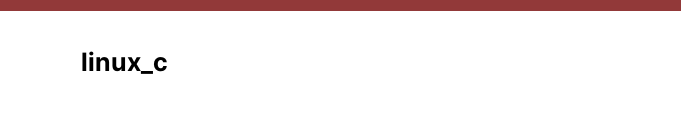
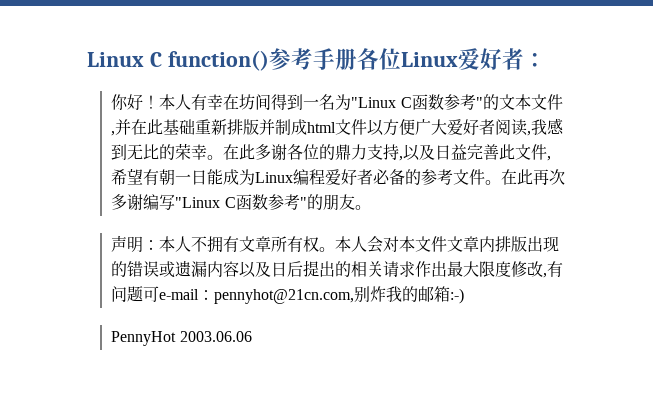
[81,51,168,74] linux_c -> [87,48,546,71] [111,94,563,110] [111,118,565,136] [111,143,552,161] [111,168,566,185] [111,194,371,210] [111,235,560,253] [111,260,564,278] [111,286,465,304] [111,331,252,346] Linux C function()参考手册各位Linux爱好者： // 你好！本人有幸在坊间得到一名为"Linux C函数参考"的文本文件,并在此基础重新排版并制成html文件以方便广大爱好者阅读,我感到无比的荣幸。在此多谢各位的鼎力支持,以及日益完善此文件,希望有朝一日能成为Linux编程爱好者必备的参考文件。在此再次多谢编写"Linux C函数参考"的朋友。 // 声明：本人不拥有文章所有权。本人会对本文件文章内排版出现的错误或遗漏内容以及日后提出的相关请求作出最大限度修改,有问题可e-mail：pennyhot@21cn.com,别炸我的邮箱:-) // PennyHot 2003.06.06

